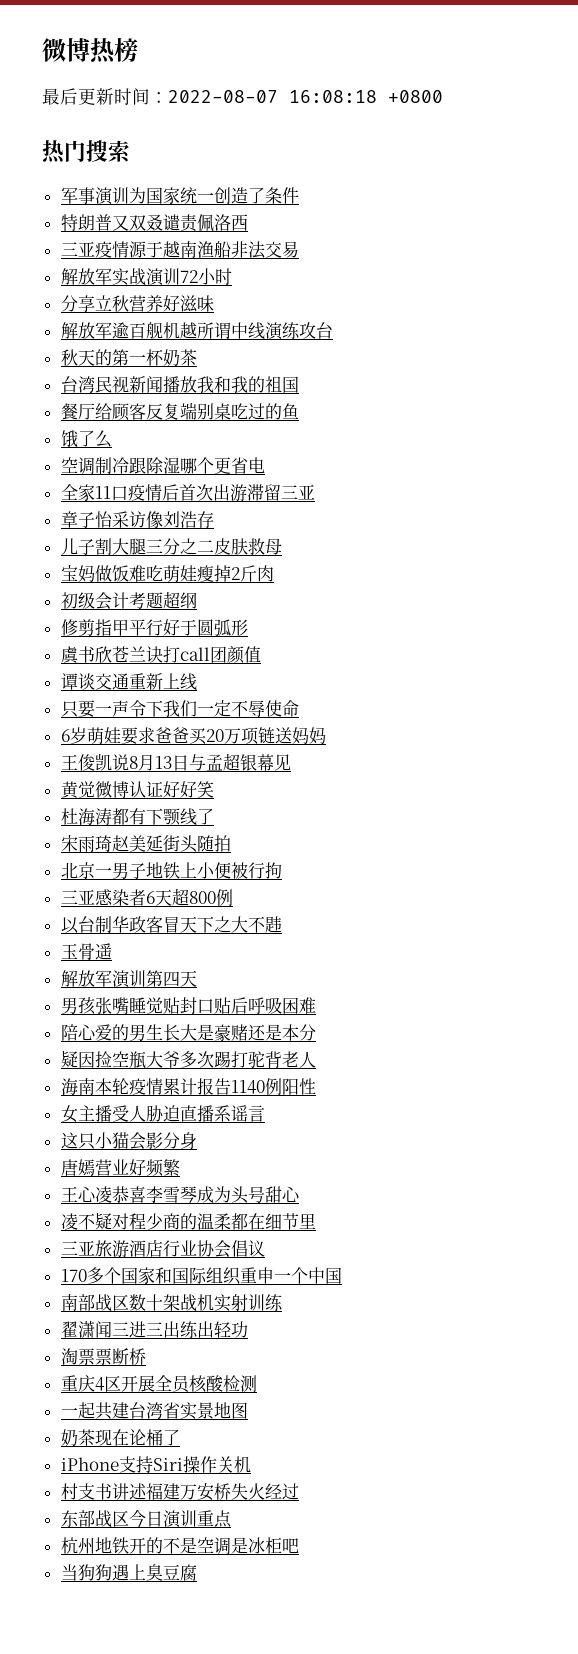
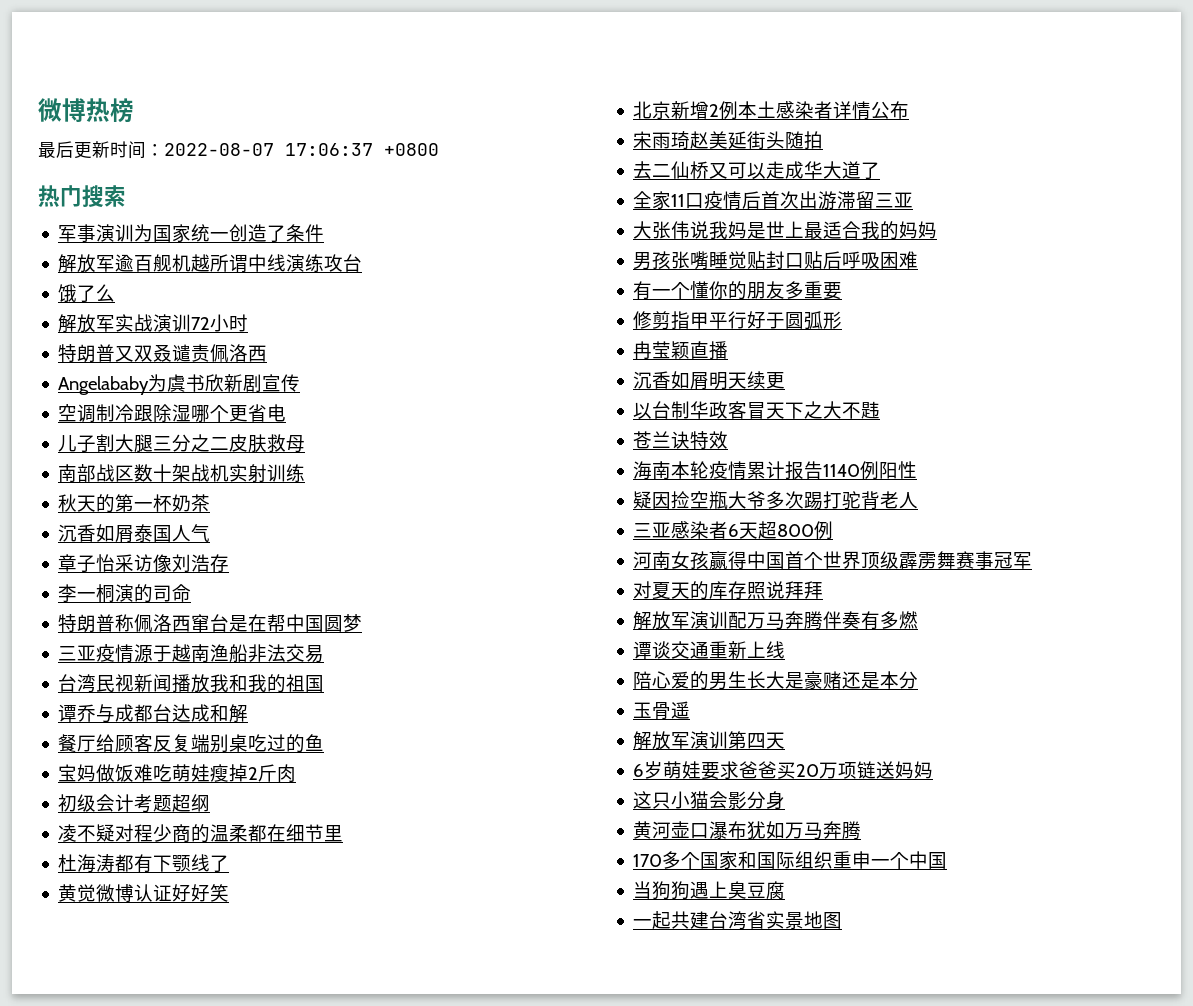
[289,90,377,103] 16:08:18 -> [285,143,373,156] 17:06:37
[60,214,248,232] [60,241,299,259] [60,268,232,286] [60,295,214,313] // 特朗普又双叒谴责佩洛西 // 三亚疫情源于越南渔船非法交易 // 解放军实战演训72小时 // 分享立秋营养好滋味 -> (325, 233) none
[60,349,197,367] 秋天的第一杯奶茶 -> [58,284,116,302] [58,314,249,333] [58,344,268,363] [58,374,301,395] [58,404,287,423] [58,434,306,453] [58,464,306,483] [58,494,211,513] [58,524,211,542] [58,554,230,573] [58,584,192,603] [58,614,363,633] [58,644,325,663] 饿了么 // 解放军实战演训72小时 // 特朗普又双叒谴责佩洛西 // Angelababy为虞书欣新剧宣传 // 空调制冷跟除湿哪个更省电 // 儿子割大腿三分之二皮肤救母 // 南部战区数十架战机实射训练 // 秋天的第一杯奶茶 // 沉香如屑泰国人气 // 章子怡采访像刘浩存 // 李一桐演的司命 // 特朗普称佩洛西窜台是在帮中国圆梦 // 三亚疫情源于越南渔船非法交易
(299, 384) none -> [58,704,249,723] // 谭乔与成都台达成和解
[60,430,112,448] [60,457,265,475] [60,484,315,502] [60,511,214,529] [60,538,282,555] // 饿了么 // 空调制冷跟除湿哪个更省电 // 全家11口疫情后首次出游滞留三亚 // 章子怡采访像刘浩存 // 儿子割大腿三分之二皮肤救母 -> (325, 742) none
(197, 600) none -> [58,824,344,843] [58,853,230,873] [58,884,230,902] [633,101,910,120] [633,131,824,150] [633,161,881,179] [633,191,914,210] [633,221,938,240] [633,251,919,270] [633,281,843,300] // 凌不疑对程少商的温柔都在细节里 // 杜海涛都有下颚线了 // 黄觉微博认证好好笑 // 北京新增2例本土感染者详情公布 // 宋雨琦赵美延街头随拍 // 去二仙桥又可以走成华大道了 // 全家11口疫情后首次出游滞留三亚 // 大张伟说我妈是世上最适合我的妈妈 // 男孩张嘴睡觉贴封口贴后呼吸困难 // 有一个懂你的朋友多重要
[60,646,261,664] [60,673,197,691] [60,700,299,718] 虞书欣苍兰诀打call团颜值 // 谭谈交通重新上线 // 只要一声令下我们一定不辱使命 -> [633,341,729,360] [633,371,786,390] [633,401,881,419] [633,431,729,449] [633,461,918,480] [633,491,919,510] [633,521,834,540] [633,550,1033,570] [633,581,824,600] [633,611,919,630] [633,641,786,659] [633,671,919,690] [633,701,691,719] [633,731,786,750] 冉莹颖直播 // 沉香如屑明天续更 // 以台制华政客冒天下之大不韪 // 苍兰诀特效 // 海南本轮疫情累计报告1140例阳性 // 疑因捡空瓶大爷多次踢打驼背老人 // 三亚感染者6天超800例 // 河南女孩赢得中国首个世界顶级霹雳舞赛事冠军 // 对夏天的库存照说拜拜 // 解放军演训配万马奔腾伴奏有多燃 // 谭谈交通重新上线 // 陪心爱的男生长大是豪赌还是本分 // 玉骨遥 // 解放军演训第四天
[60,753,291,771] [60,781,214,799] [60,808,214,826] [60,835,231,853] [60,862,282,879] [60,888,233,906] [60,916,282,934] [60,943,112,960] [60,970,197,988] [60,997,316,1015] [60,1024,316,1041] [60,1050,316,1069] [60,1078,316,1096] [60,1105,265,1123] [60,1132,197,1150] [60,1159,180,1177] [60,1186,300,1204] [60,1212,316,1230] [60,1240,265,1258] 王俊凯说8月13日与孟超银幕见 // 黄觉微博认证好好笑 // 杜海涛都有下颚线了 // 宋雨琦赵美延街头随拍 // 北京一男子地铁上小便被行拘 // 三亚感染者6天超800例 // 以台制华政客冒天下之大不韪 // 玉骨遥 // 解放军演训第四天 // 男孩张嘴睡觉贴封口贴后呼吸困难 // 陪心爱的男生长大是豪赌还是本分 // 疑因捡空瓶大爷多次踢打驼背老人 // 海南本轮疫情累计报告1140例阳性 // 女主播受人胁迫直播系谣言 // 这只小猫会影分身 // 唐嫣营业好频繁 // 王心凌恭喜李雪琴成为头号甜心 // 凌不疑对程少商的温柔都在细节里 // 三亚旅游酒店行业协会倡议 -> [633,791,786,810] [633,821,862,840] 这只小猫会影分身 // 黄河壶口瀑布犹如万马奔腾
[60,1294,283,1312] [60,1320,248,1338] [60,1348,146,1365] [60,1375,257,1393] 南部战区数十架战机实射训练 // 翟潇闻三进三出练出轻功 // 淘票票断桥 // 重庆4区开展全员核酸检测 -> [633,881,786,900] 当狗狗遇上臭豆腐
[60,1429,180,1447] [60,1456,251,1473] [60,1483,299,1501] [60,1509,232,1528] [60,1537,299,1555] [60,1564,197,1581] // 奶茶现在论桶了 // iPhone支持Siri操作关机 // 村支书讲述福建万安桥失火经过 // 东部战区今日演训重点 // 杭州地铁开的不是空调是冰柜吧 // 当狗狗遇上臭豆腐 -> (843, 920) none

